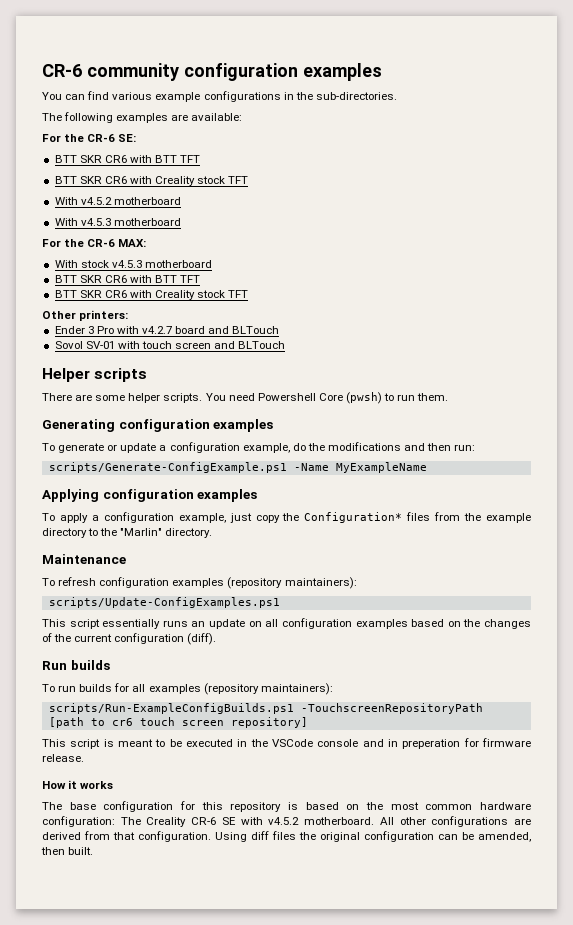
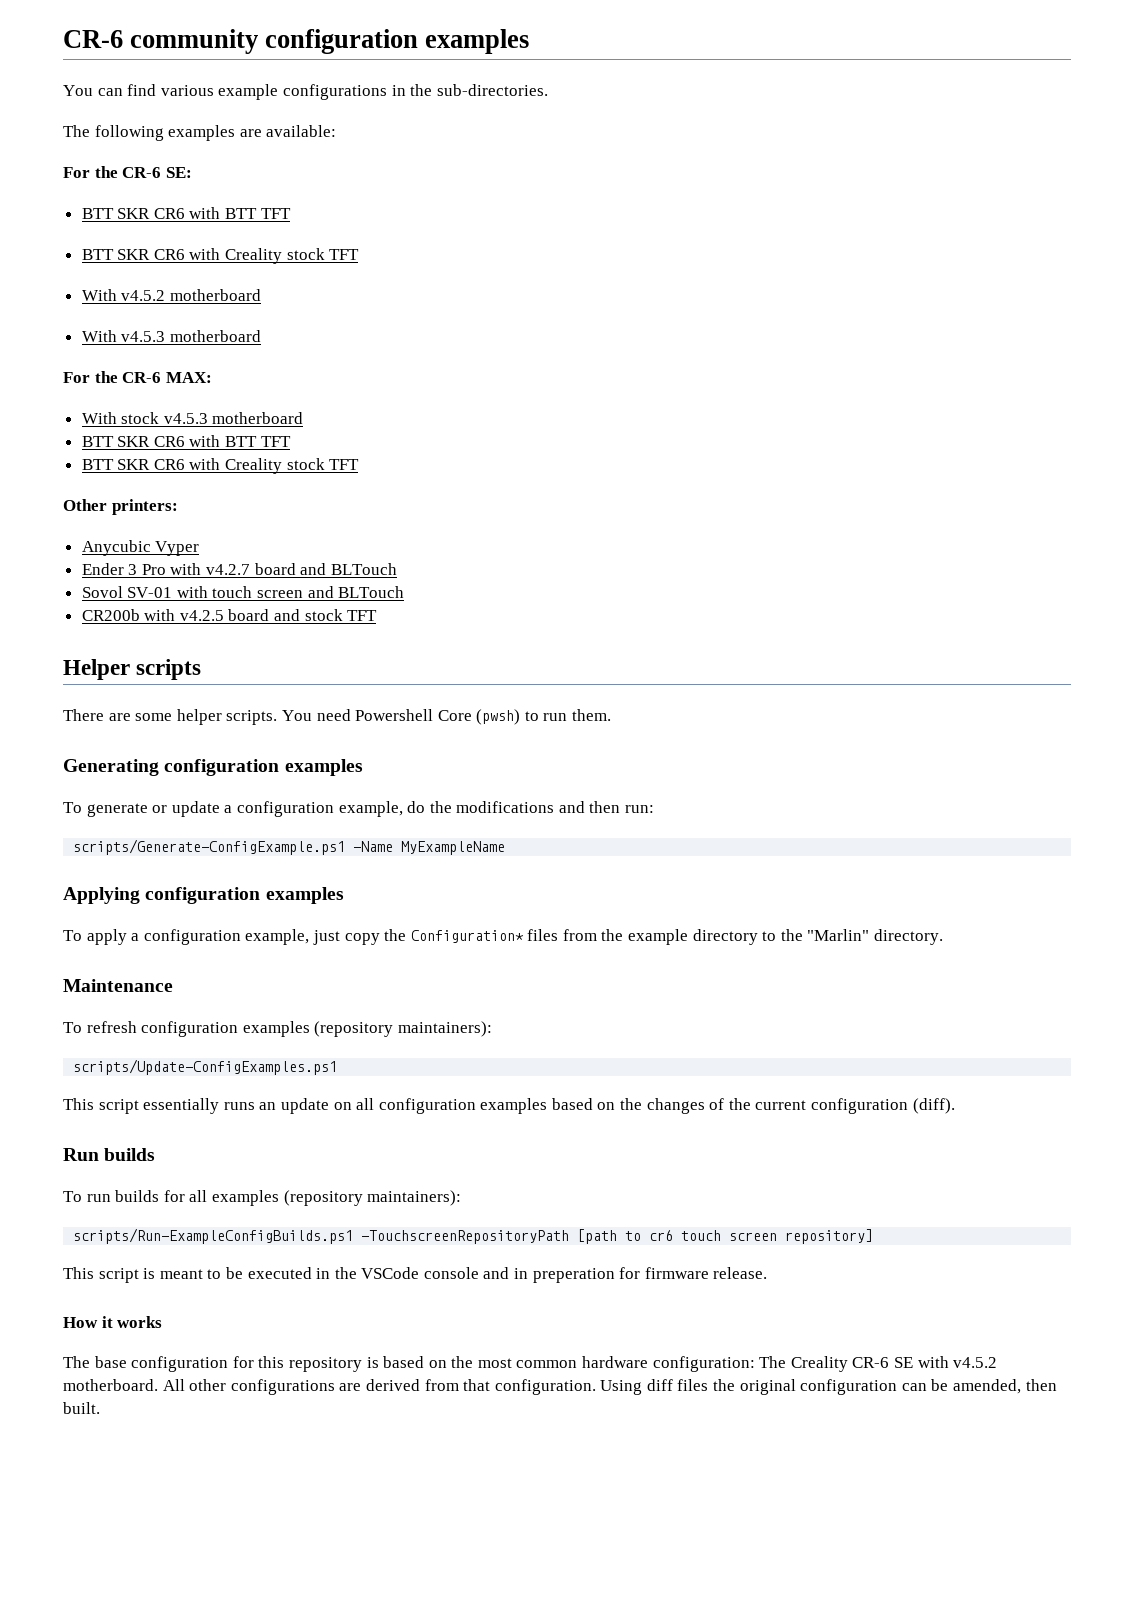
(129, 315) none -> [81,540,200,556] // Anycubic Vyper
(286, 345) none -> [81,609,378,621] // CR200b with v4.2.5 board and stock TFT

